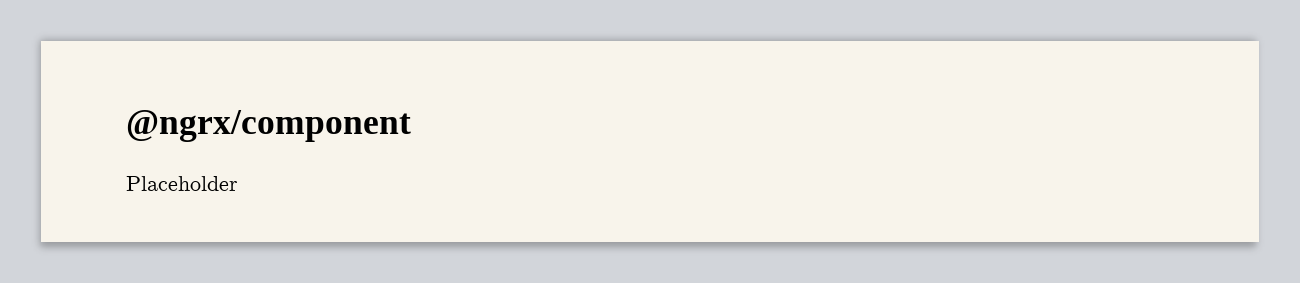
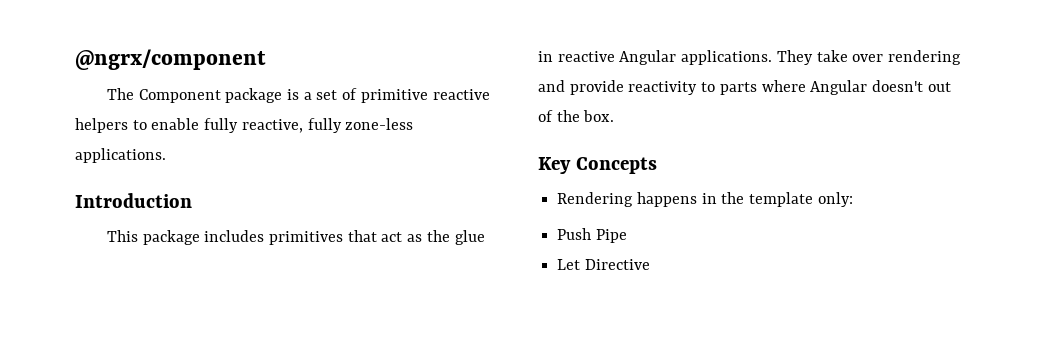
[126,176,238,191] Placeholder -> [106,88,490,103] [75,118,414,133] [75,148,166,163] [75,193,192,208] [106,230,485,245] [538,50,962,65] [538,80,951,95] [538,110,615,122] [538,157,657,174] [557,192,853,207] [557,228,627,243] [557,259,650,270] The Component package is a set of primitive reactive helpers to enable fully reactive, fully zone-less applications. // Introduction // This package includes primitives that act as the glue in reactive Angular applications. They take over rendering and provide reactivity to parts where Angular doesn't out of the box. // Key Concepts // Rendering happens in the template only: // Push Pipe // Let Directive

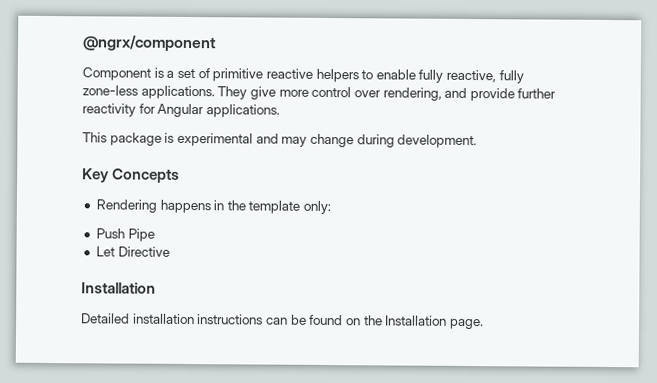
[106,88,283,103] The Component package -> [82,67,151,81] Component
[75,193,192,208] [106,230,485,245] [538,50,962,65] [538,80,951,95] [538,110,615,122] // Introduction // This package includes primitives that act as the glue in reactive Angular applications. They take over rendering and provide reactivity to parts where Angular doesn't out of the box. -> [217,86,557,102] [82,103,280,118] [82,132,478,149] They give more control over rendering, and provide further reactivity for Angular applications. // This package is experimental and may change during development.
(650, 264) none -> [81,282,156,294] [81,313,484,330] // Installation // Detailed installation instructions can be found on the Installation page.

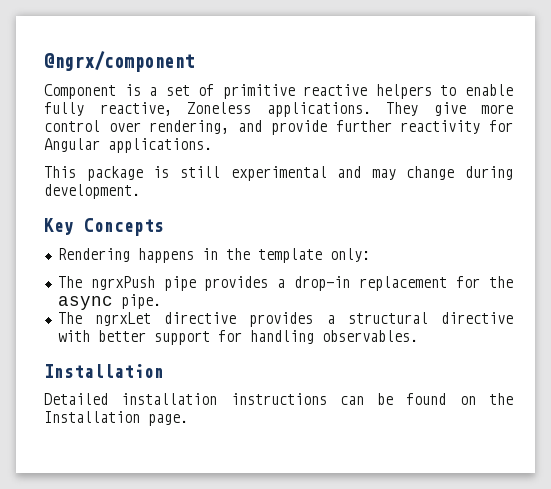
[498,70,524,84] [82,85,138,96] fully zone-less -> [187,102,251,114] Zoneless
(175, 137) none -> [179,166,220,178] still
[95,228,155,242] [95,246,170,257] Push Pipe // Let Directive -> [57,276,513,291] [57,294,161,310] [57,312,513,327] [57,330,418,345] The ngrxPush pipe provides a drop-in replacement for the async pipe. // The ngrxLet directive provides a structural directive with better support for handling observables.

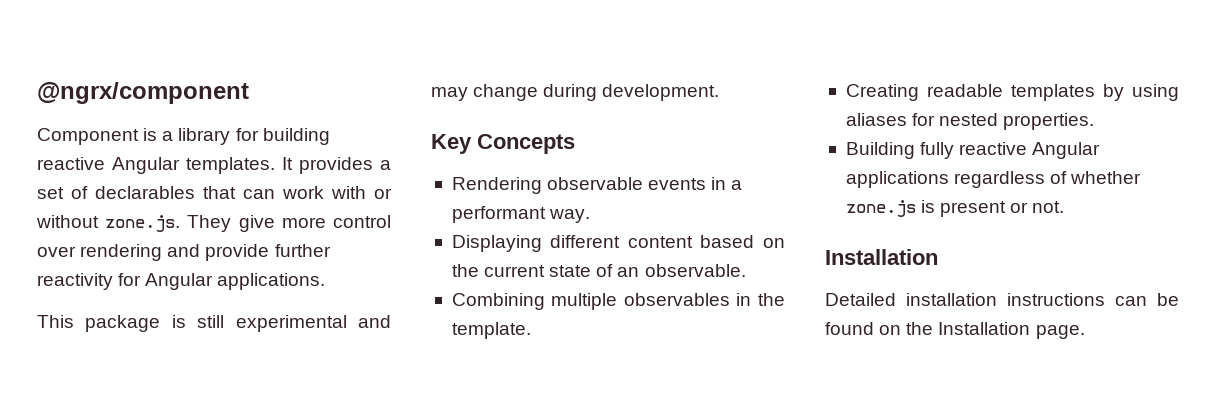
[165,84,513,99] [44,102,371,117] set of primitive reactive helpers to enable fully reactive, Zoneless applications. -> [178,128,330,145] [37,157,391,174] [37,186,392,199] [36,215,181,232] library for building reactive Angular templates. It provides a set of declarables that can work with or without zone.js.
[149,120,230,134] rendering, -> [80,244,163,261] rendering
[137,248,370,263] [57,276,513,291] [57,294,161,310] [57,312,513,327] [57,330,418,345] happens in the template only: // The ngrxPush pipe provides a drop-in replacement for the async pipe. // The ngrxLet directive provides a structural directive with better support for handling observables. -> [547,177,743,190] [451,206,591,223] [451,235,786,252] [451,264,746,277] [451,293,786,310] [451,322,531,339] [845,84,1179,101] [845,113,1095,130] [845,142,1101,159] [845,171,1142,188] [845,200,1065,217] observable events in a performant way. // Displaying different content based on the current state of an observable. // Combining multiple observables in the template. // Creating readable templates by using aliases for nested properties. // Building fully reactive Angular applications regardless of whether zone.js is present or not.

